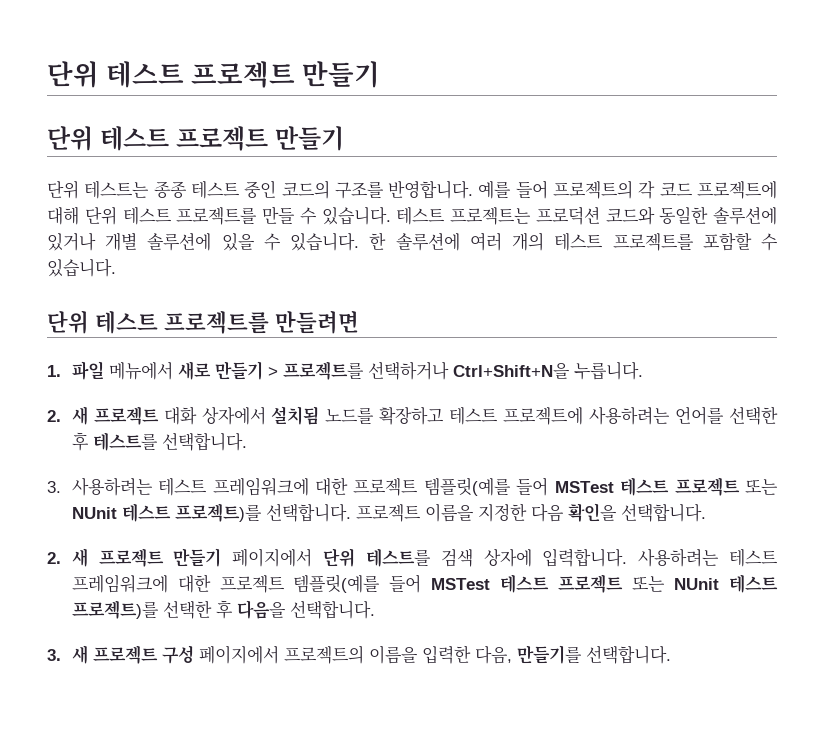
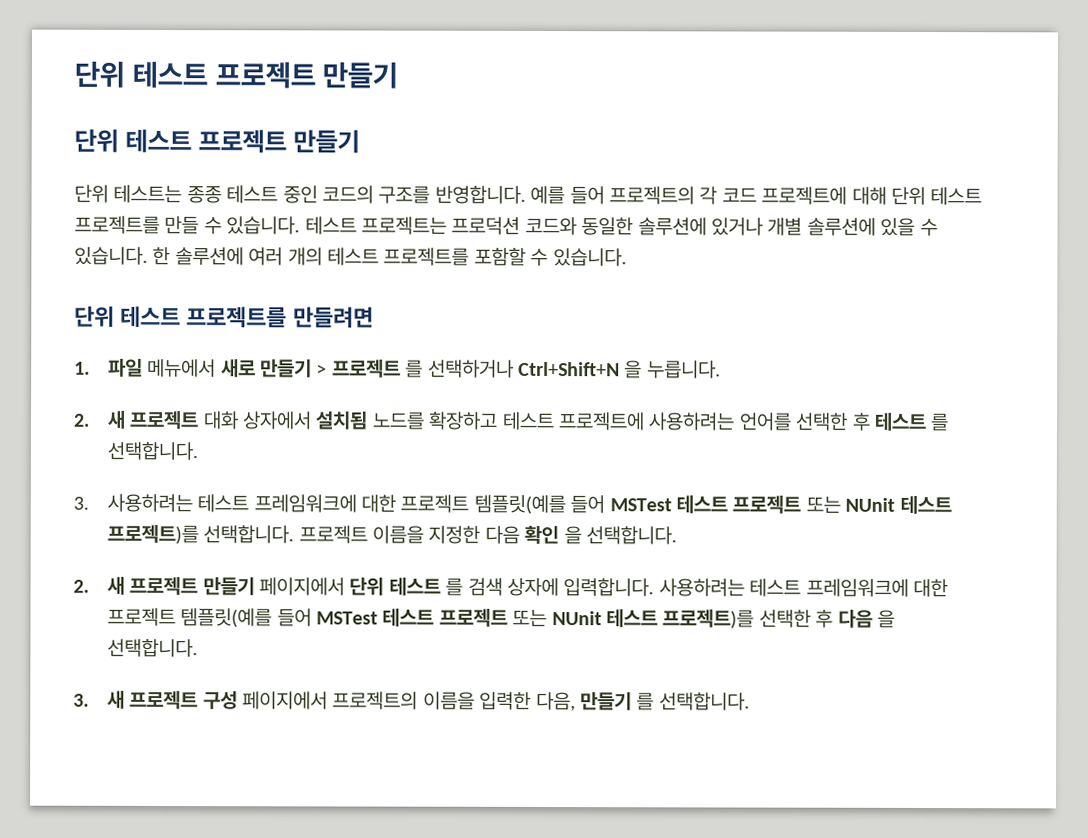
[282,361,570,380] 프로젝트를 선택하거나 Ctrl+Shift+N을 -> [331,359,643,379] 프로젝트 를 선택하거나 Ctrl+Shift+N 을
[92,432,158,451] 테스트를 -> [873,412,950,432] 테스트 를
[567,503,617,522] 확인을 -> [524,524,582,545] 확인 을
[365,548,431,567] 테스트를 -> [388,577,464,596] 테스트 를
[236,600,286,619] 다음을 -> [837,609,895,628] 다음 을
[516,645,582,664] 만들기를 -> [579,692,655,711] 만들기 를

